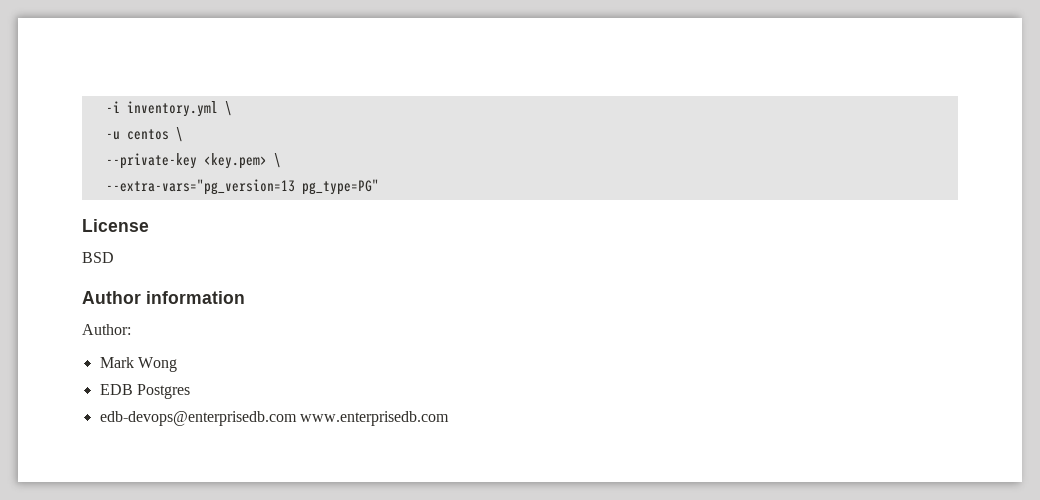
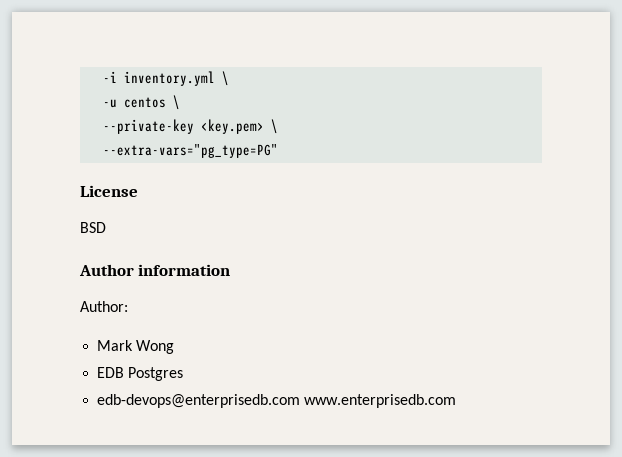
[105,179,379,195] --extra-vars="pg_version=13 pg_type=PG" -> [103,144,279,158] --extra-vars="pg_type=PG"

